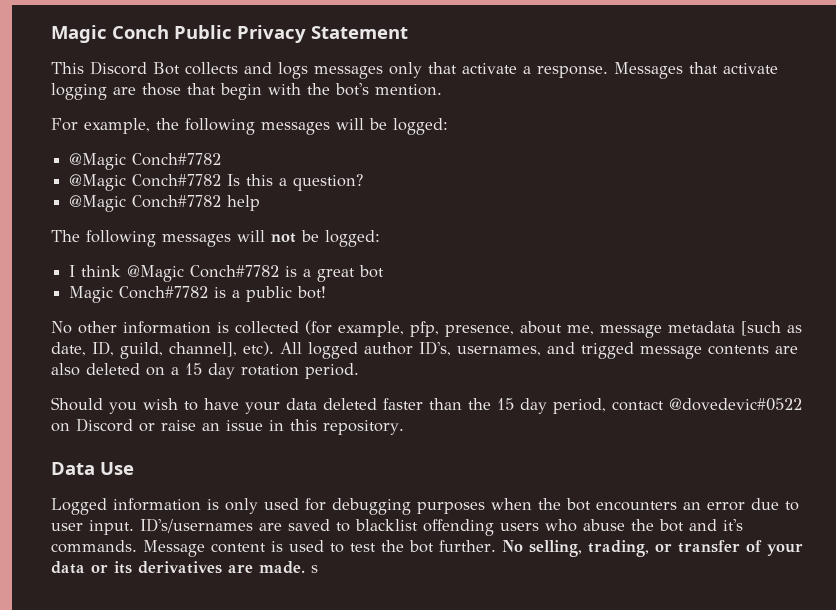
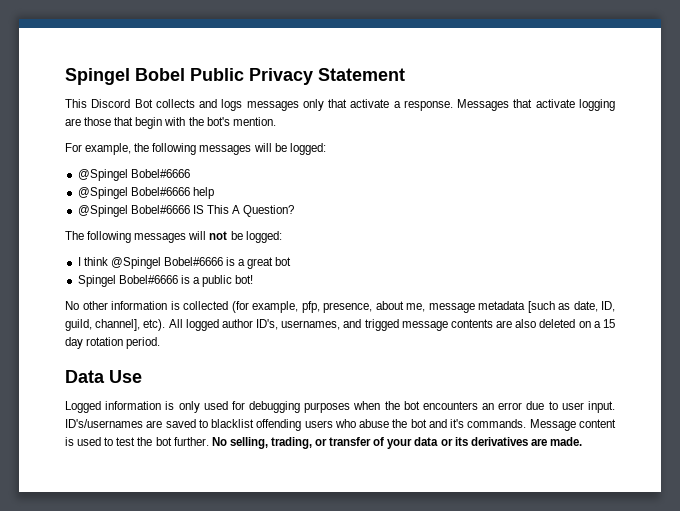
[51,25,169,43] Magic Conch -> [65,68,185,85] Spingel Bobel
[69,153,222,170] [69,174,364,191] [69,195,261,212] @Magic Conch#7782 // @Magic Conch#7782 Is this a question? // @Magic Conch#7782 help -> [77,169,190,181] [77,187,214,199] [77,205,295,217] @Spingel Bobel#6666 // @Spingel Bobel#6666 help // @Spingel Bobel#6666 IS This A Question?
[127,265,280,282] @Magic Conch#7782 -> [110,257,223,269] @Spingel Bobel#6666
[69,286,209,303] Magic Conch#7782 -> [77,275,178,287] Spingel Bobel#6666
[51,397,802,414] [51,418,404,435] // Should you wish to have your data deleted faster than the 15 day period, contact @dovedevic#0522 on Discord or raise an issue in this repository. -> (161, 343) none
[311,565,318,573] s -> (582, 441) none

